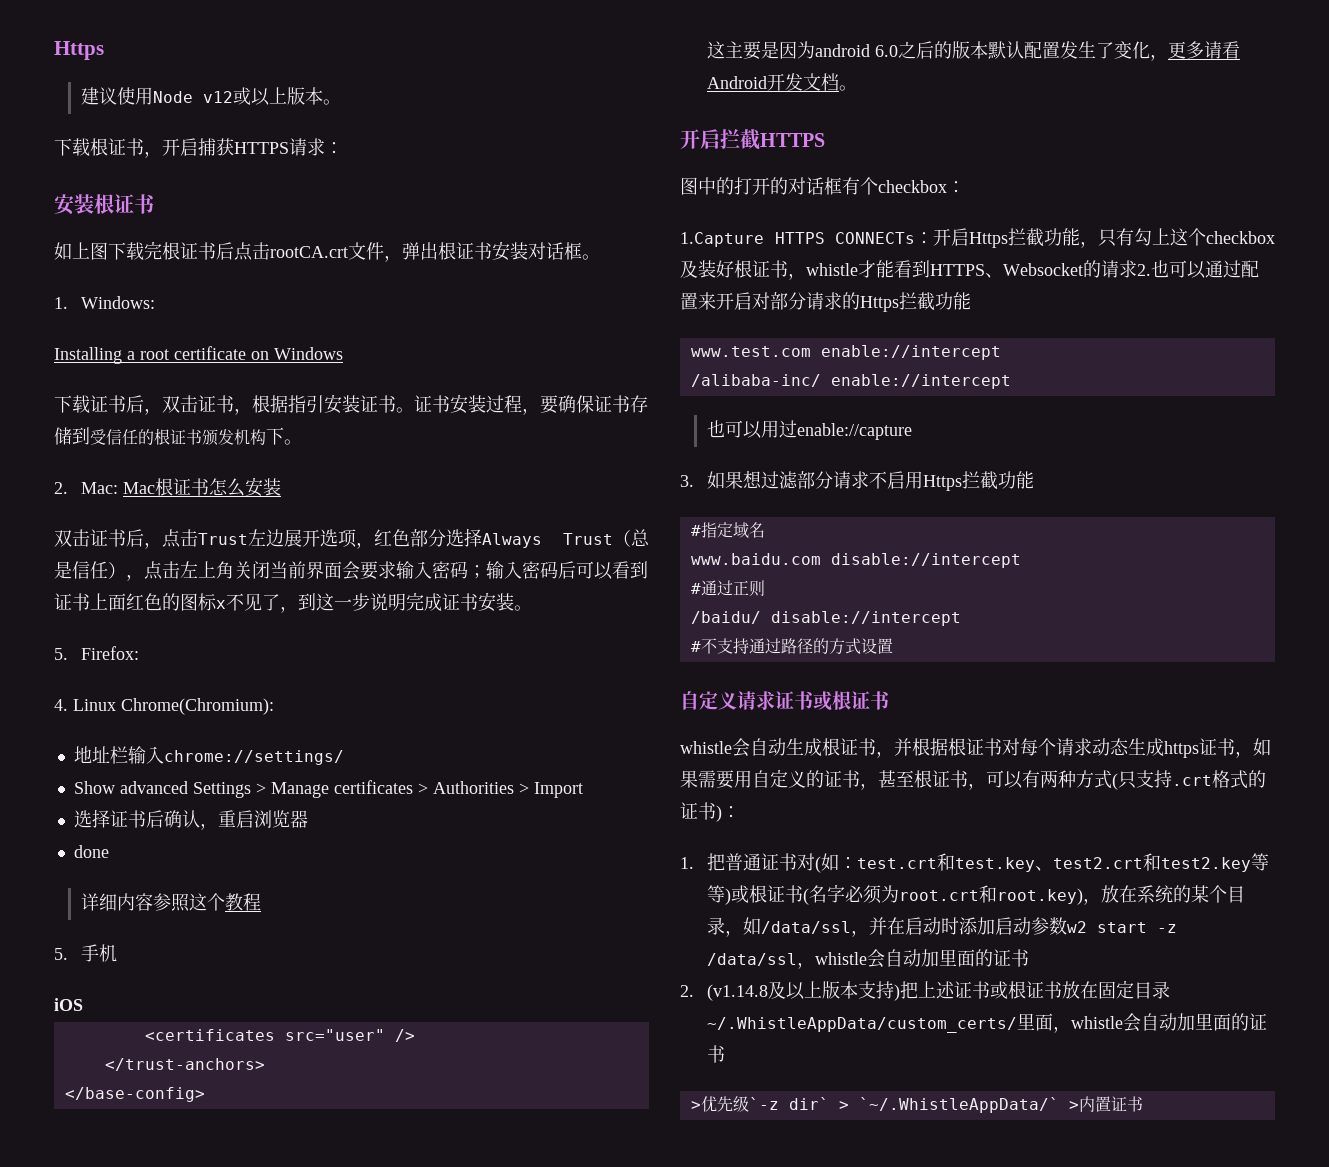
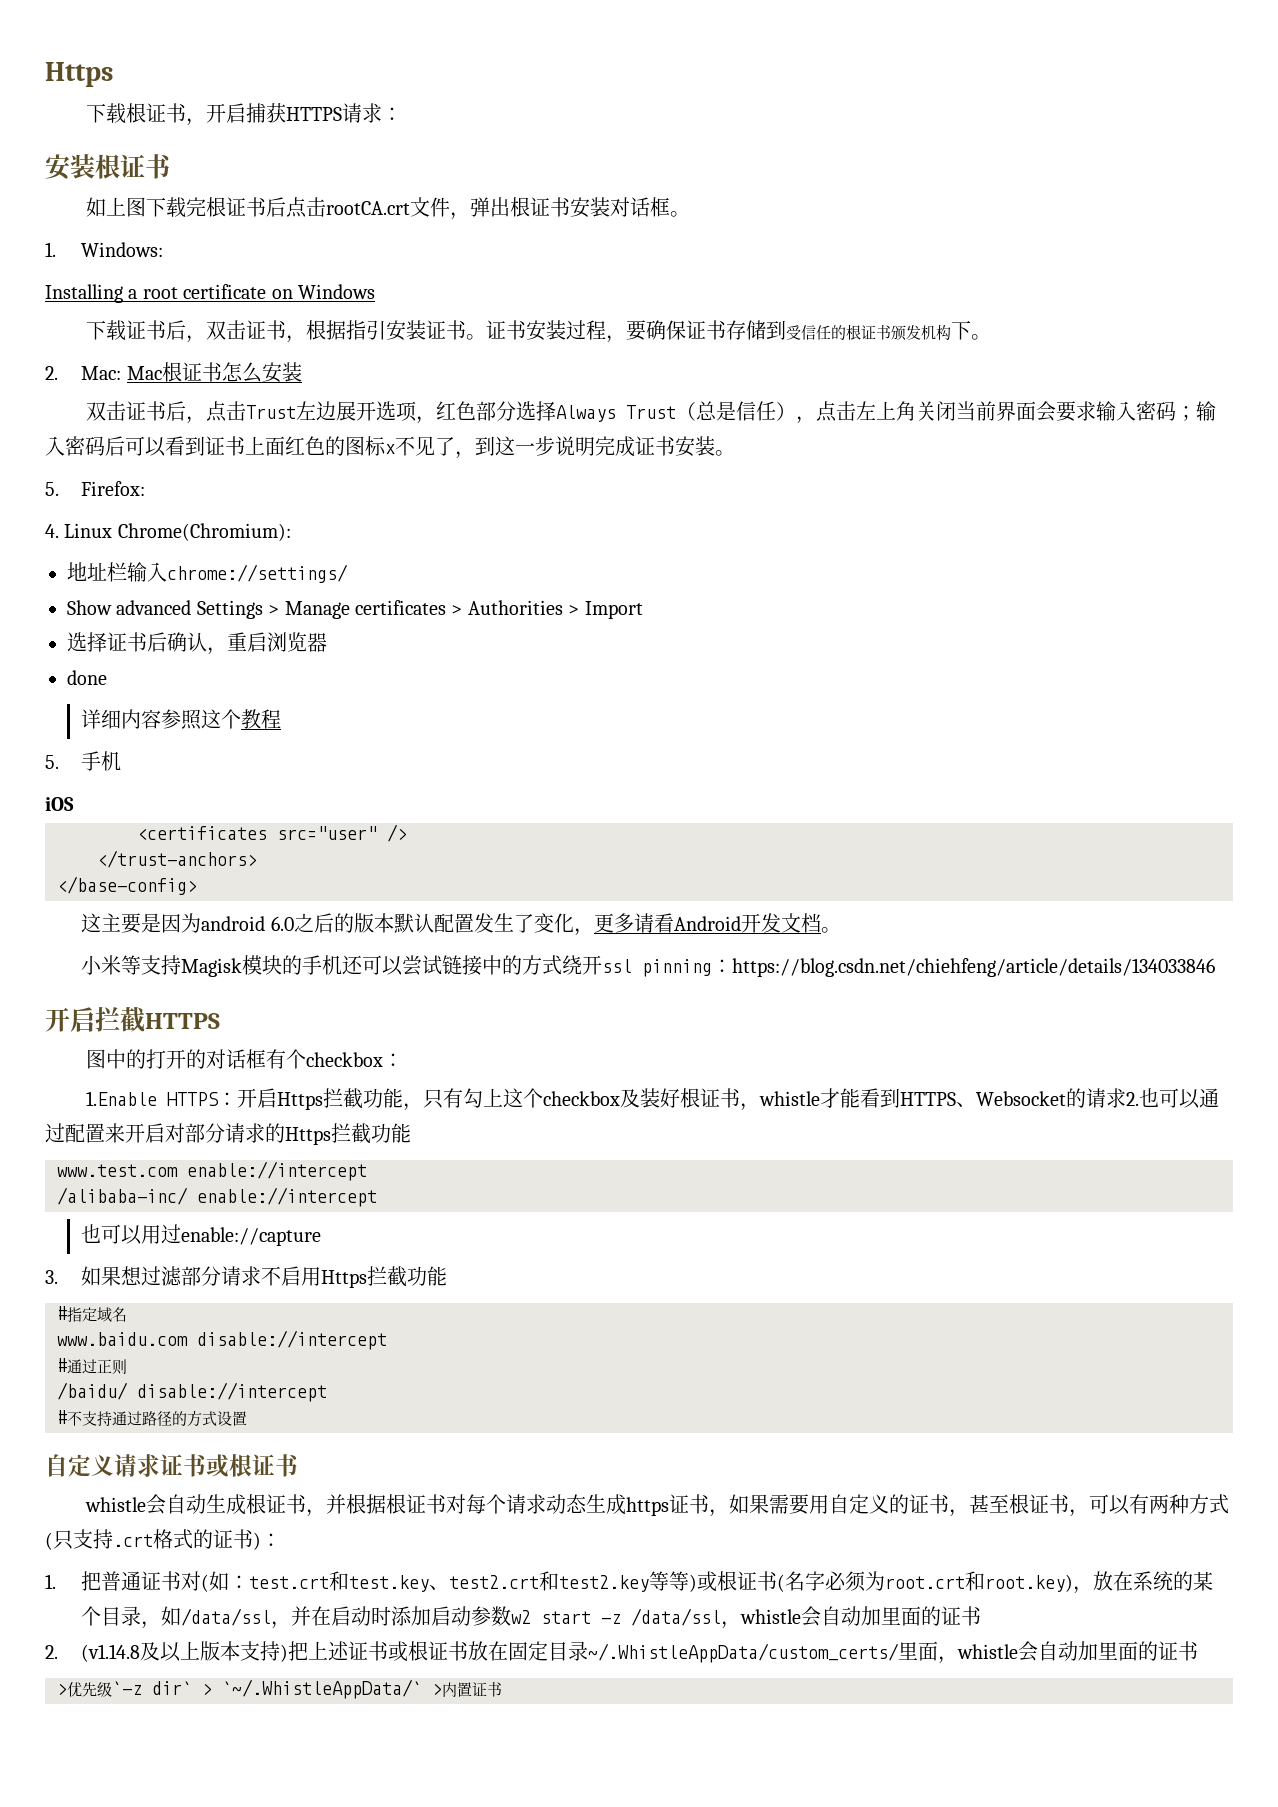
[54,41,104,60] [81,87,342,106] Https // 建议使用Node v12或以上版本。 -> [45,62,113,87] Https
(858, 88) none -> [81,955,1216,977] // 小米等支持Magisk模块的手机还可以尝试链接中的方式绕开ssl pinning：https://blog.csdn.net/chiehfeng/article/details/134033846
[680,232,915,247] 1.Capture HTTPS CONNECTs -> [85,1091,219,1106] 1.Enable HTTPS

